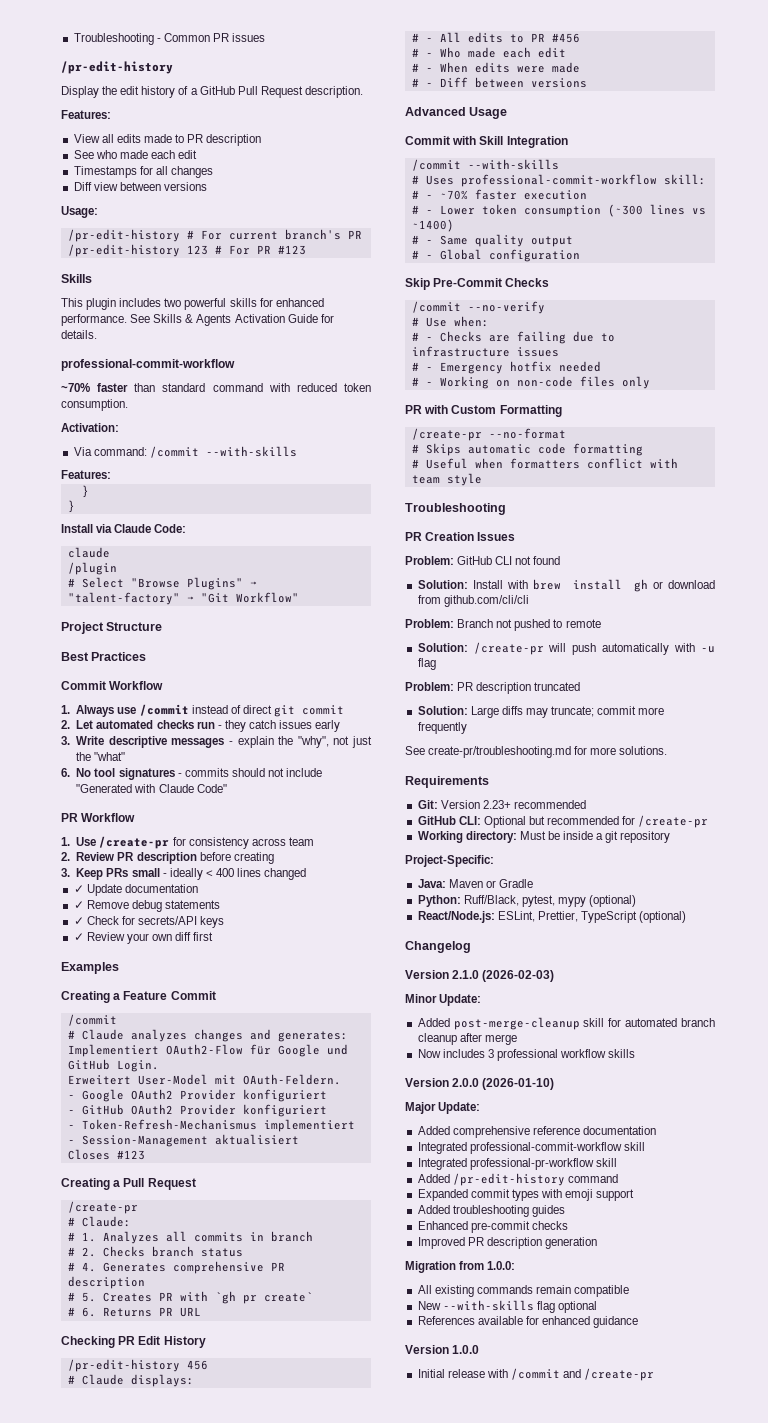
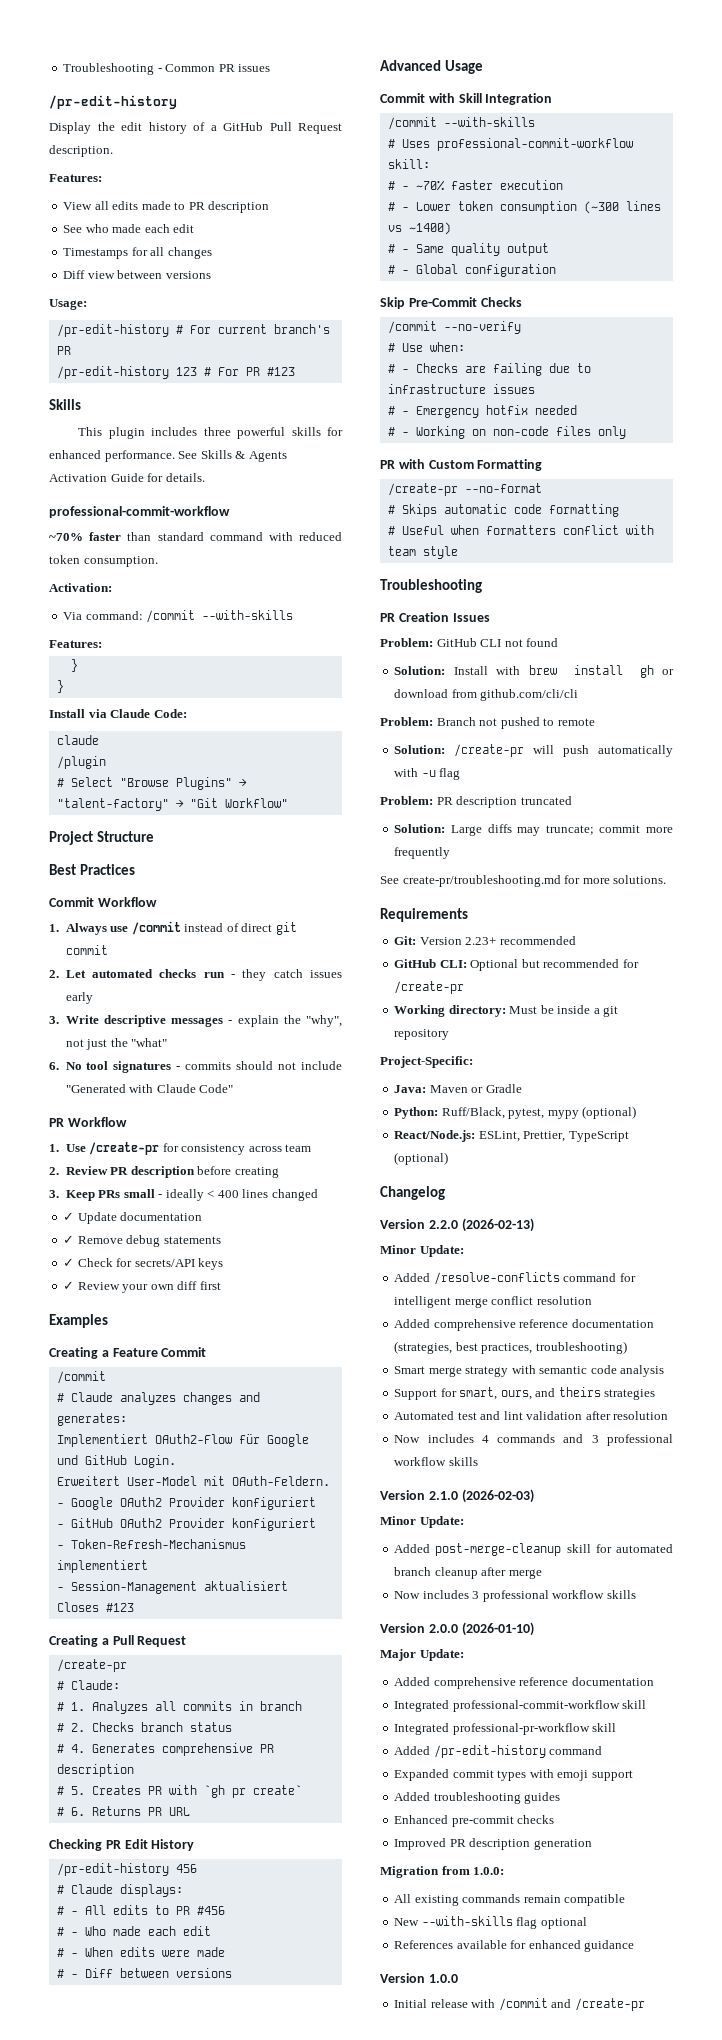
[164,298,182,307] two -> [203,427,231,436] three
(471, 947) none -> [380,1218,534,1232] [380,1245,464,1257] [394,1272,636,1285] [394,1296,592,1308] [394,1319,654,1331] [394,1341,627,1354] [394,1365,665,1377] [394,1387,656,1400] [394,1411,669,1420] [394,1434,673,1446] [394,1457,478,1466] // Version 2.2.0 (2026-02-13) // Minor Update: // Added /resolve-conflicts command for intelligent merge conflict resolution // Added comprehensive reference documentation (strategies, best practices, troubleshooting) // Smart merge strategy with semantic code analysis // Support for smart, ours, and theirs strategies // Automated test and lint validation after resolution // Now includes 4 commands and 3 professional workflow skills

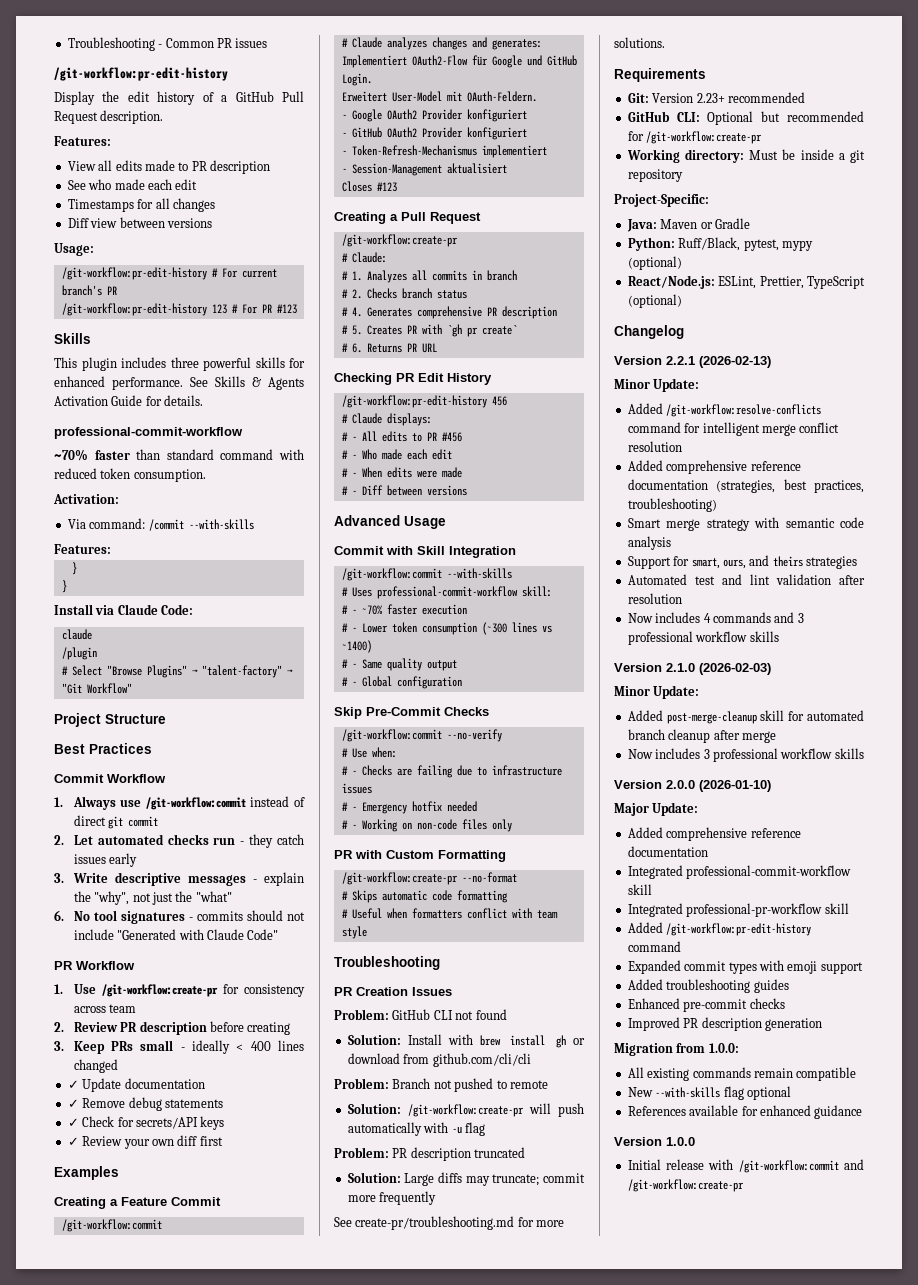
[49,95,177,109] /pr-edit-history -> [54,67,228,81] /git-workflow:pr-edit-history
[56,324,169,337] /pr-edit-history -> [61,267,207,280] /git-workflow:pr-edit-history
[56,366,169,379] /pr-edit-history -> [61,303,207,316] /git-workflow:pr-edit-history
[131,921,181,935] /commit -> [145,797,246,810] /git-workflow:commit
[89,1142,160,1155] /create-pr -> [101,984,218,997] /git-workflow:create-pr
[56,1371,106,1384] /commit -> [61,1219,162,1232] /git-workflow:commit
[56,1659,127,1672] /create-pr -> [341,234,458,247] /git-workflow:create-pr
[56,1863,169,1876] /pr-edit-history -> [341,395,487,408] /git-workflow:pr-edit-history
[387,117,437,130] /commit -> [341,568,442,581] /git-workflow:commit
[387,321,437,334] /commit -> [341,729,442,742] /git-workflow:commit
[387,483,458,496] /create-pr -> [341,872,458,885] /git-workflow:create-pr
[454,744,525,757] /create-pr -> [407,1104,524,1117] /git-workflow:create-pr
[394,981,465,994] /create-pr -> [646,131,763,144] /git-workflow:create-pr
[428,1220,458,1229] 2.2.0 -> [666,356,695,365] 2.2.1
[433,1272,560,1285] /resolve-conflicts -> [666,404,822,417] /git-workflow:resolve-conflicts
[433,1745,546,1758] /pr-edit-history -> [666,923,812,936] /git-workflow:pr-edit-history
[498,1998,645,2011] /commit and /create-pr -> [738,1159,864,1173] [627,1179,744,1192] /git-workflow:commit and /git-workflow:create-pr

